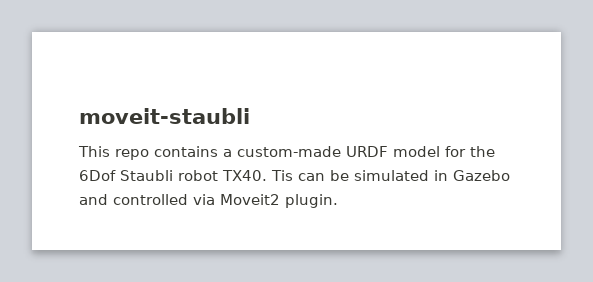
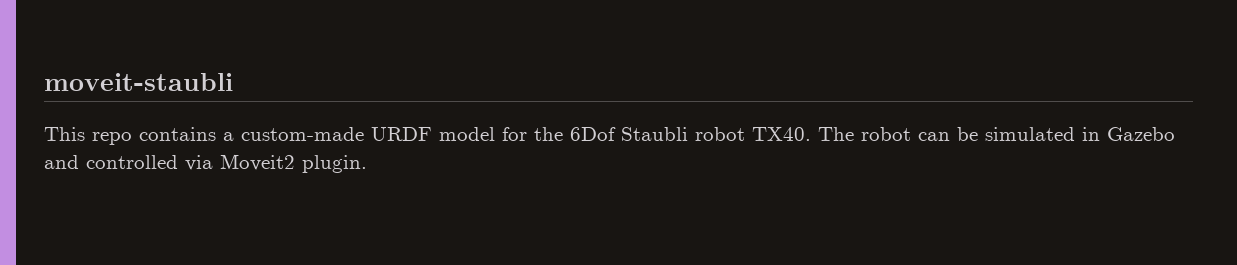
[271,170,293,181] Tis -> [818,127,911,141] The robot

